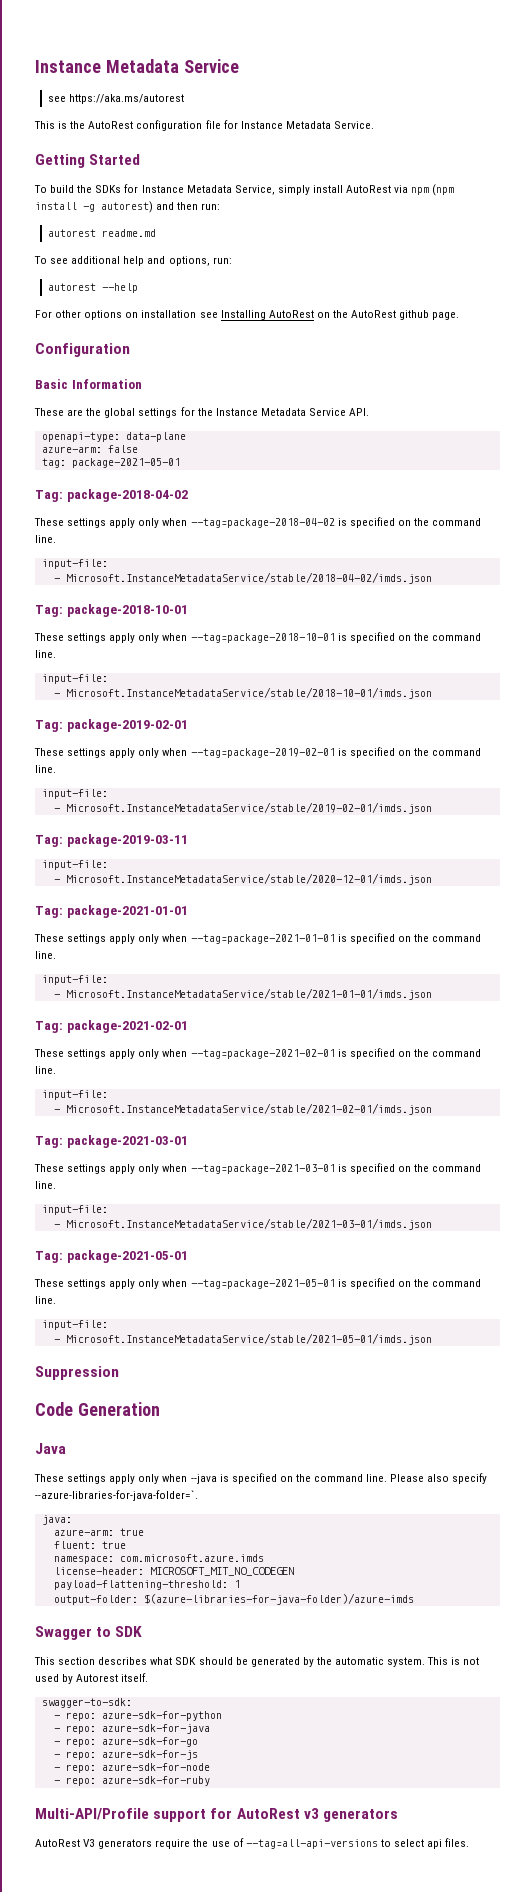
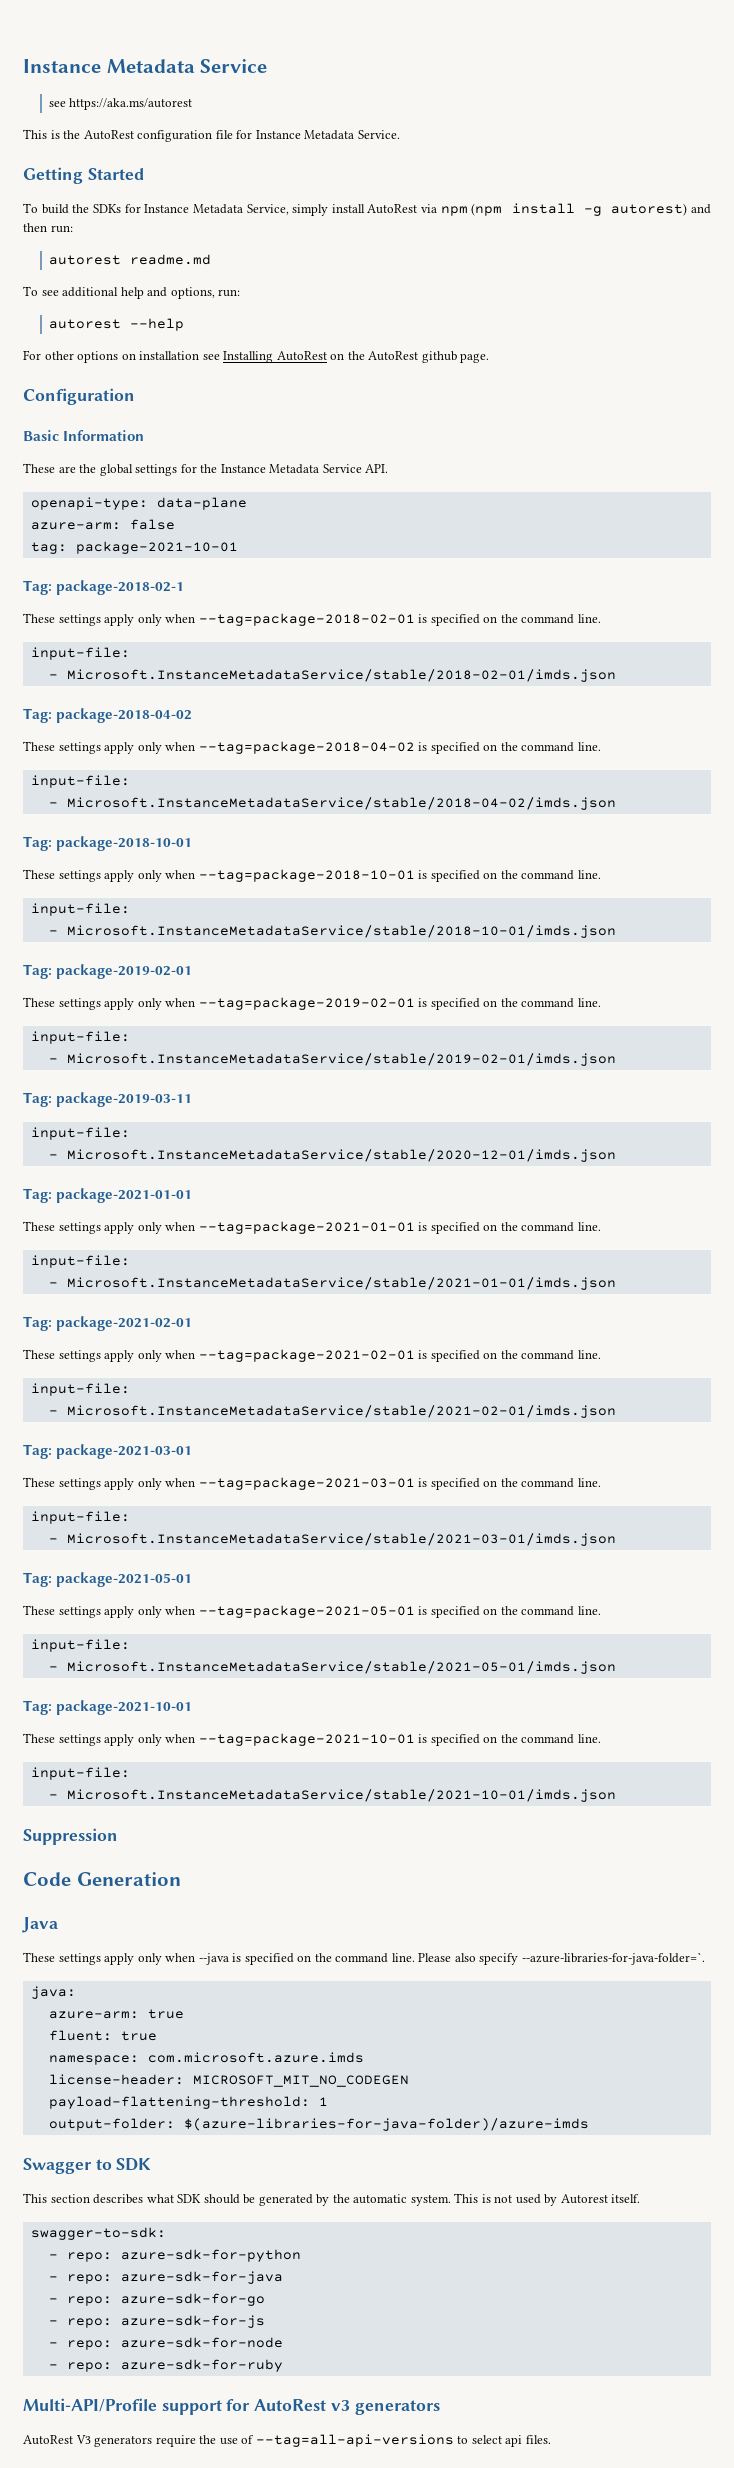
[71,458,180,468] package-2021-05-01 -> [75,541,238,554] [23,580,185,595] [23,613,601,626] [30,647,130,660] [48,669,616,682] package-2021-10-01 // Tag: package-2018-02-1 // These settings apply only when --tag=package-2018-02-01 is specified on the command line. // input-file: // - Microsoft.InstanceMetadataService/stable/2018-02-01/imds.json
(432, 1339) none -> [23,1700,193,1715] [23,1733,601,1746] [30,1767,130,1780] [48,1789,616,1802] // Tag: package-2021-10-01 // These settings apply only when --tag=package-2021-10-01 is specified on the command line. // input-file: // - Microsoft.InstanceMetadataService/stable/2021-10-01/imds.json

